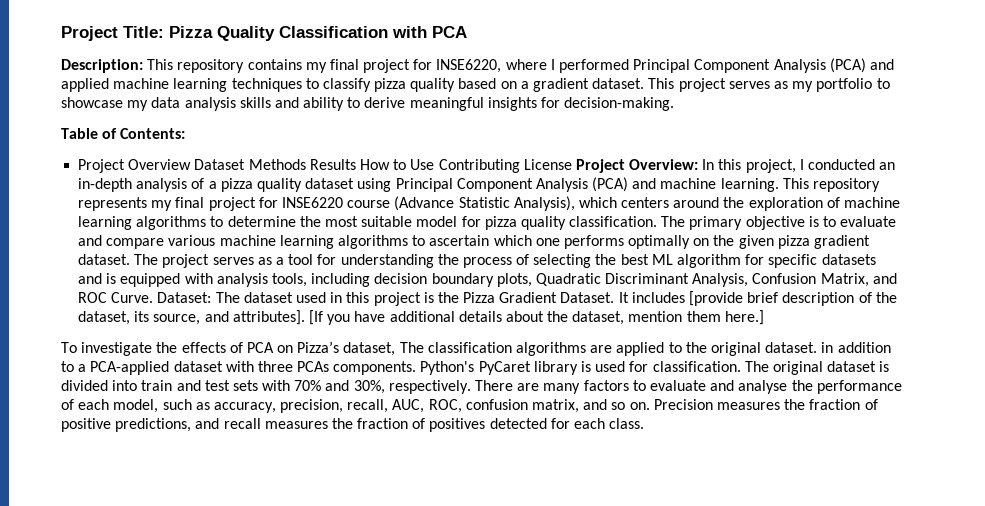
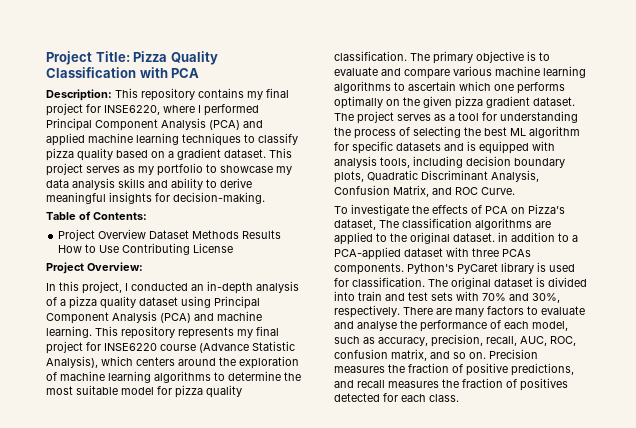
(572, 164) none -> (234, 248) //
(699, 164) none -> (143, 266) //
[157,291,897,306] [78,310,764,325] Dataset: The dataset used in this project is the Pizza Gradient Dataset. It includes [provide brief description of the dataset, its source, and attributes]. [If you have additional details about the dataset, mention them here.] -> (515, 191) none

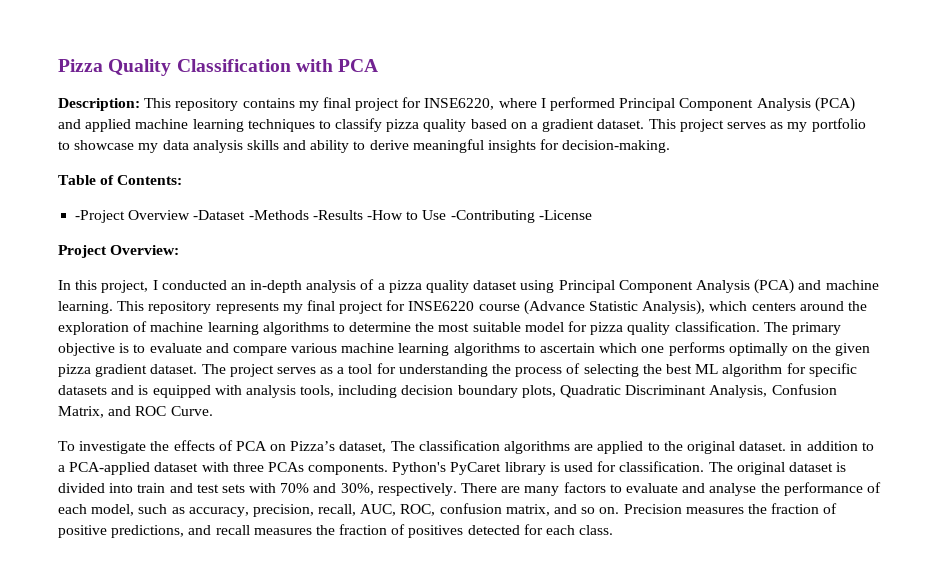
[46,51,130,65] Project Title: -> (58, 65) none
[58,229,282,241] [58,243,234,255] Project Overview Dataset Methods Results How to Use Contributing License -> [75,210,592,223] -Project Overview -Dataset -Methods -Results -How to Use -Contributing -License

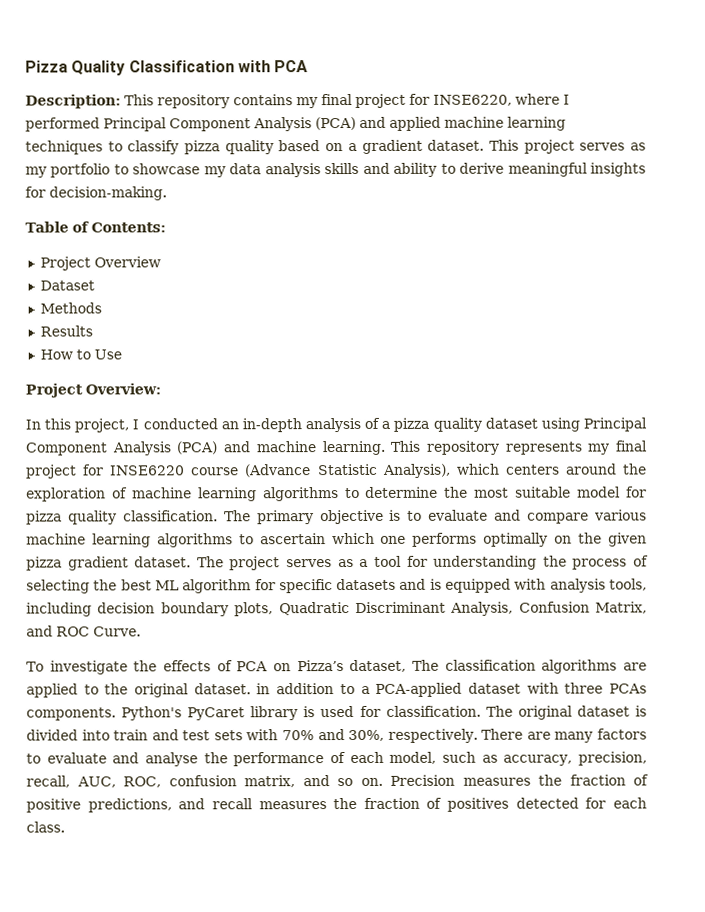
[75,210,126,223] -Project -> [39,256,91,271] Project
[193,210,403,220] -Dataset -Methods -Results -How -> [39,280,95,291] [39,302,102,314] [39,325,93,337] [39,349,73,360] // Dataset // Methods // Results // How
[450,210,592,223] -Contributing -License -> (122, 354) none

